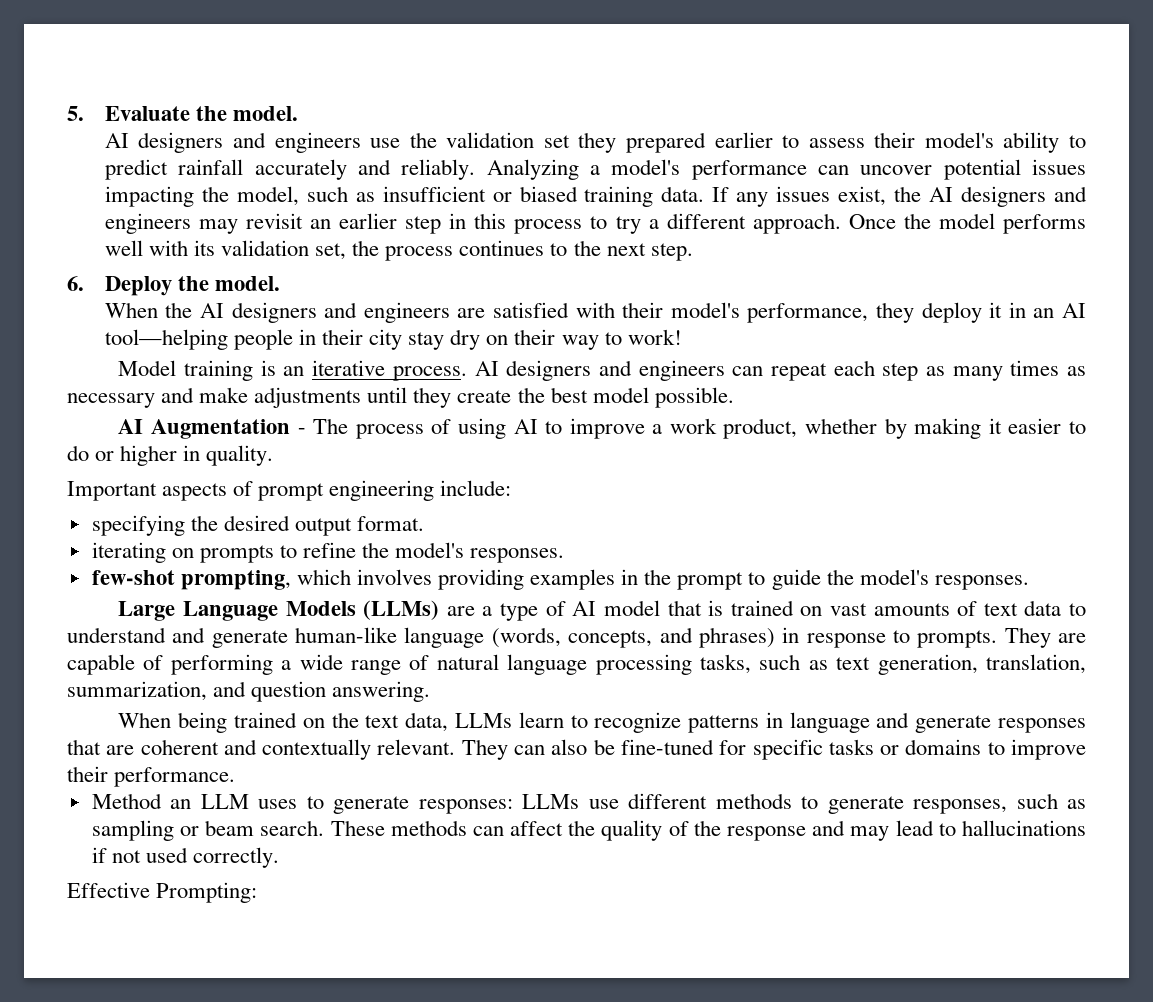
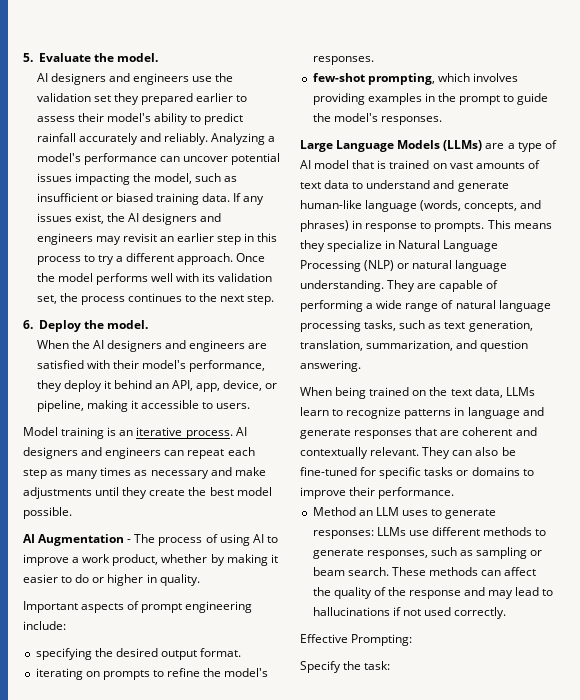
[1008,302,1086,318] [104,329,682,350] in an AI tool—helping people in their city stay dry on their way to work! -> [113,380,278,392] [36,400,251,412] behind an API, app, device, or pipeline, making it accessible to users.
(998, 639) none -> [487,220,552,229] [300,240,499,252] [300,260,508,272] [300,280,384,292] This means they specialize in Natural Language Processing (NLP) or natural language understanding.
(258, 892) none -> [300,661,391,673] // Specify the task:

